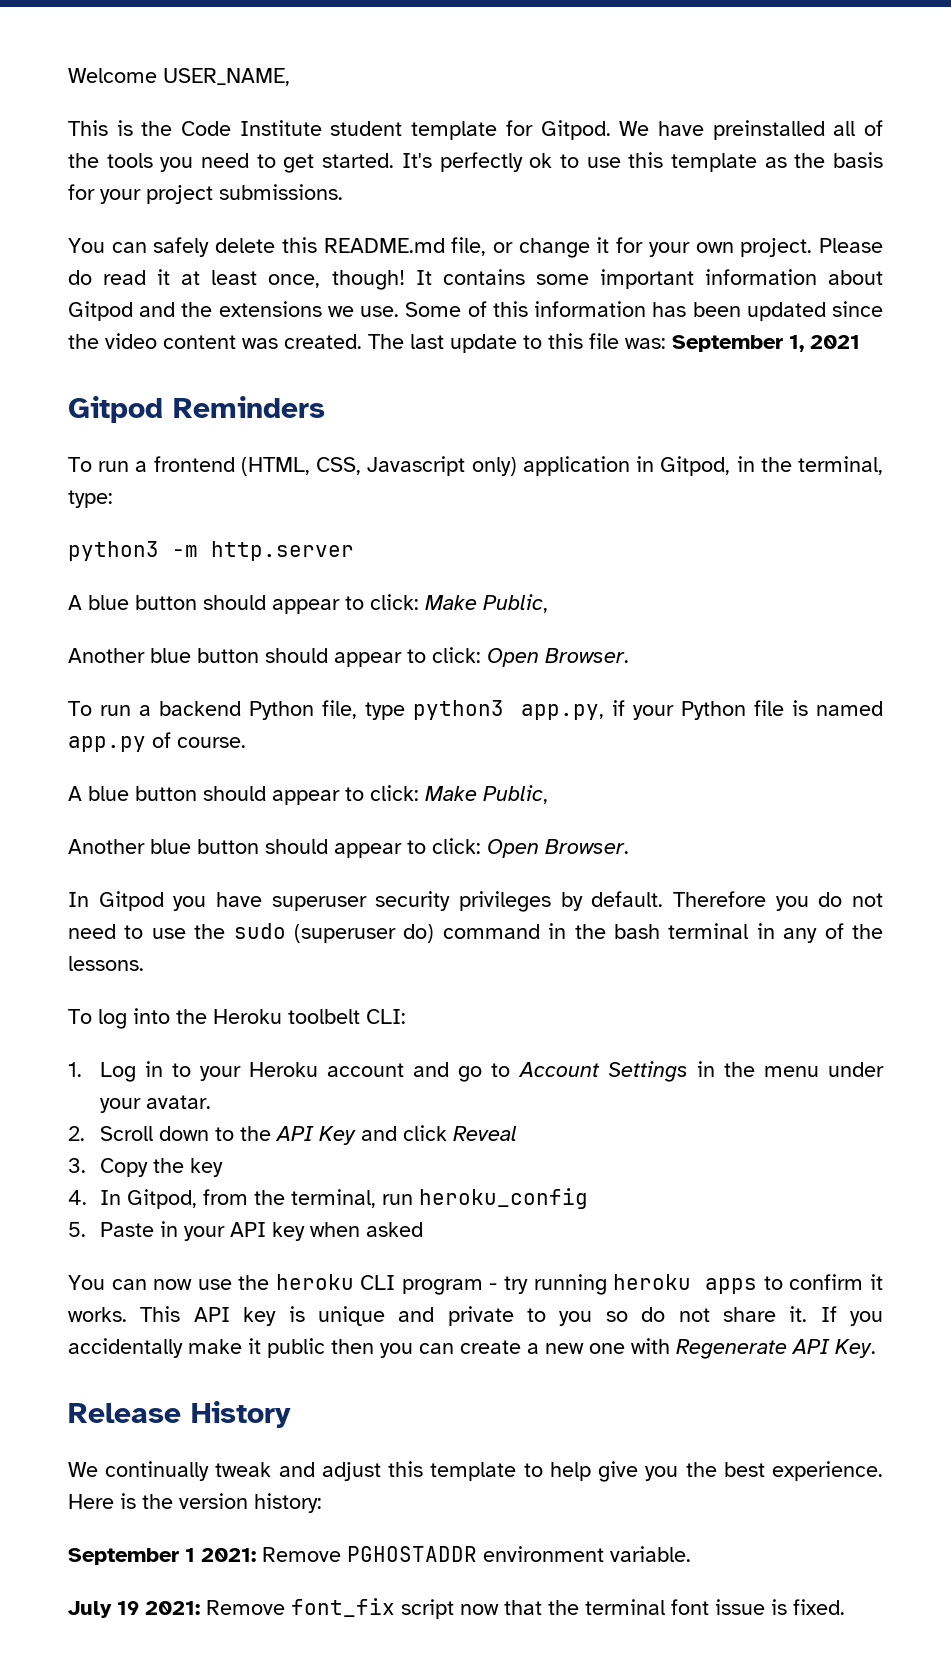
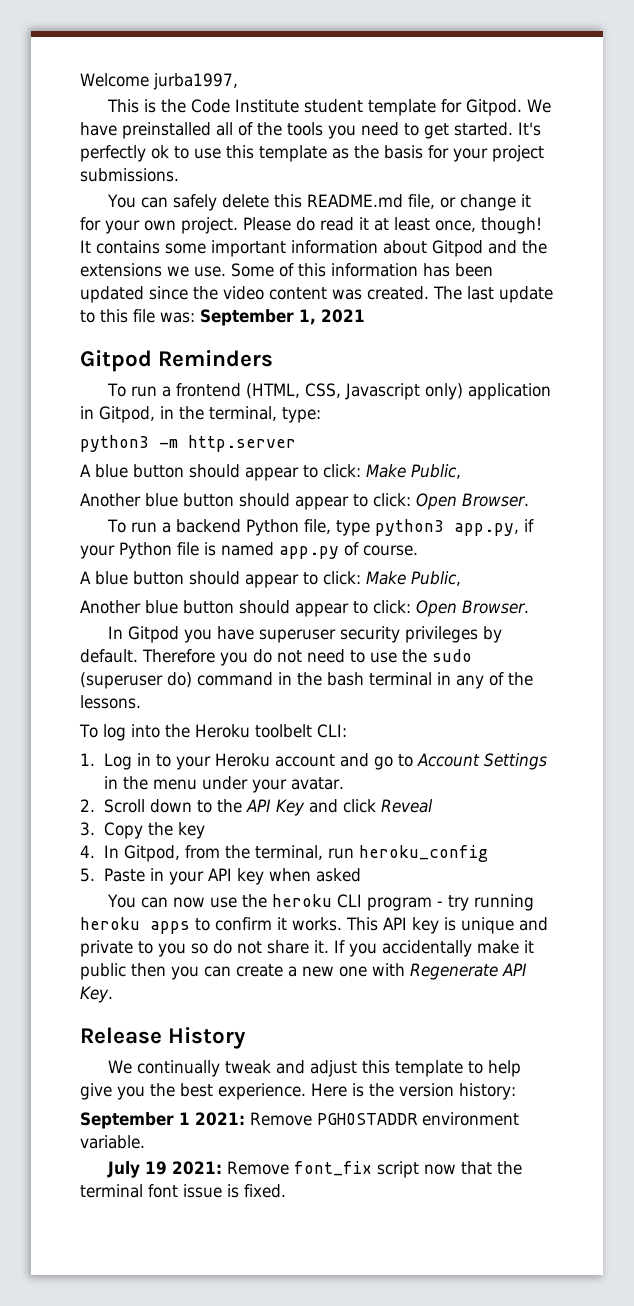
[163,68,290,86] USER_NAME, -> [152,73,238,90] jurba1997,

